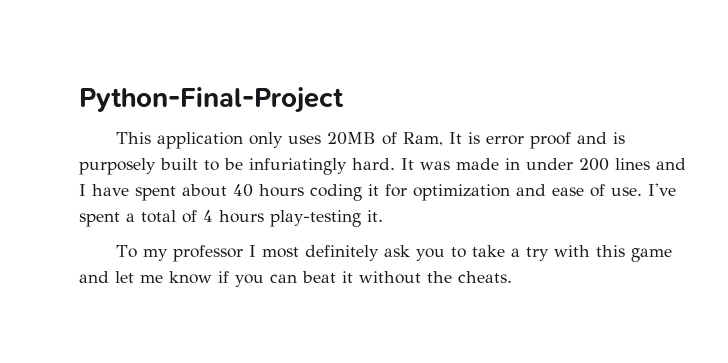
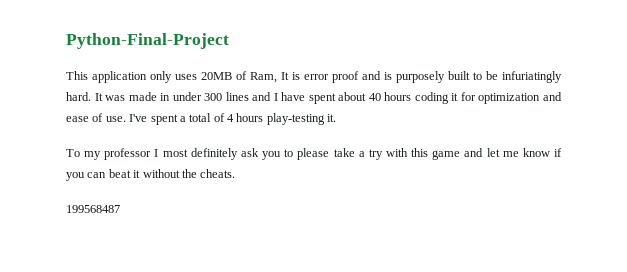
[579,158,609,171] 200 -> [204,93,223,101] 300
(466, 252) none -> [297,148,330,160] please
(512, 277) none -> [66,205,120,213] // 199568487

